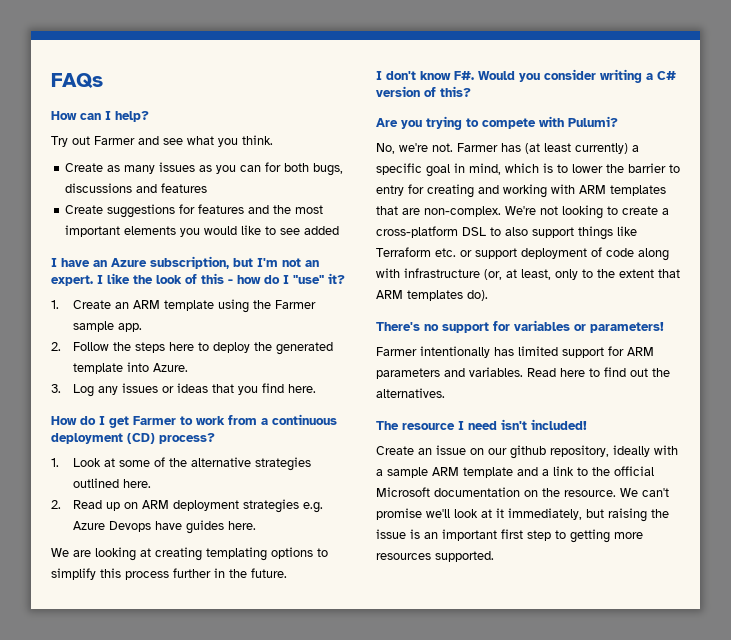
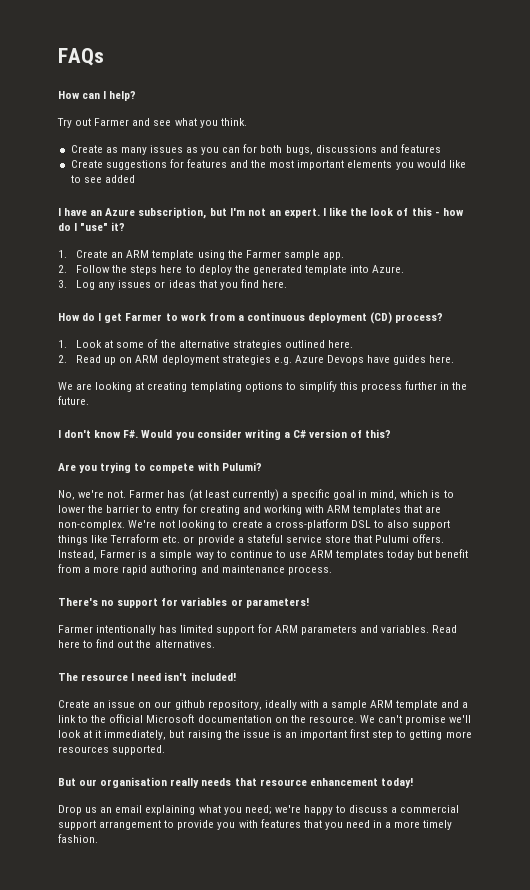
[475,247,669,261] [376,268,680,280] [376,290,488,301] support deployment of code along with infrastructure (or, at least, only to the extent that ARM templates do). -> [197,534,445,545] [58,549,469,560] [58,564,332,575] provide a stateful service store that Pulumi offers. Instead, Farmer is a simple way to continue to use ARM templates today but benefit from a more rapid authoring and maintenance process.
(494, 556) none -> [58,777,413,788] [58,805,460,815] [58,819,453,830] [58,834,98,843] // But our organisation really needs that resource enhancement today! // Drop us an email explaining what you need; we're happy to discuss a commercial support arrangement to provide you with features that you need in a more timely fashion.

